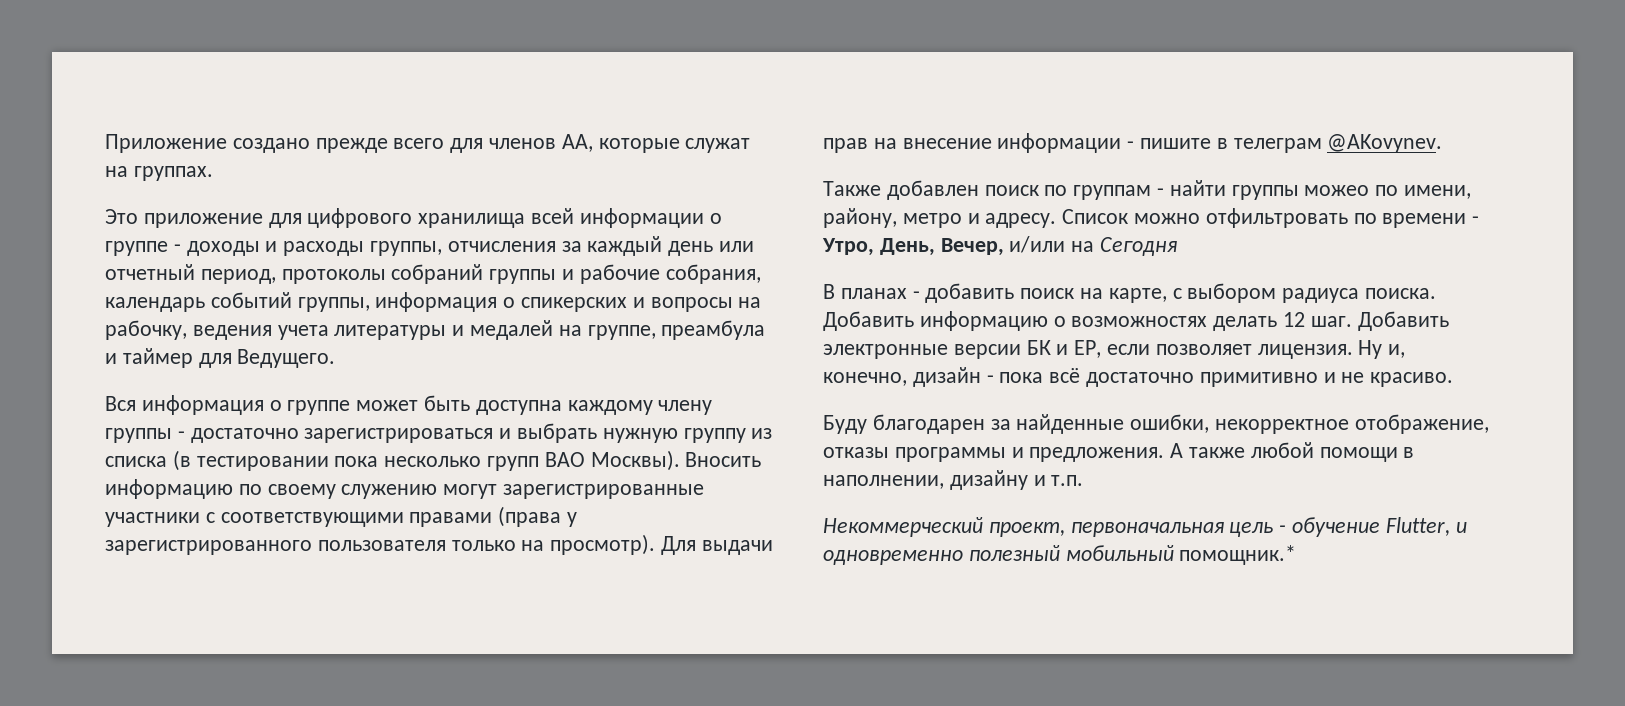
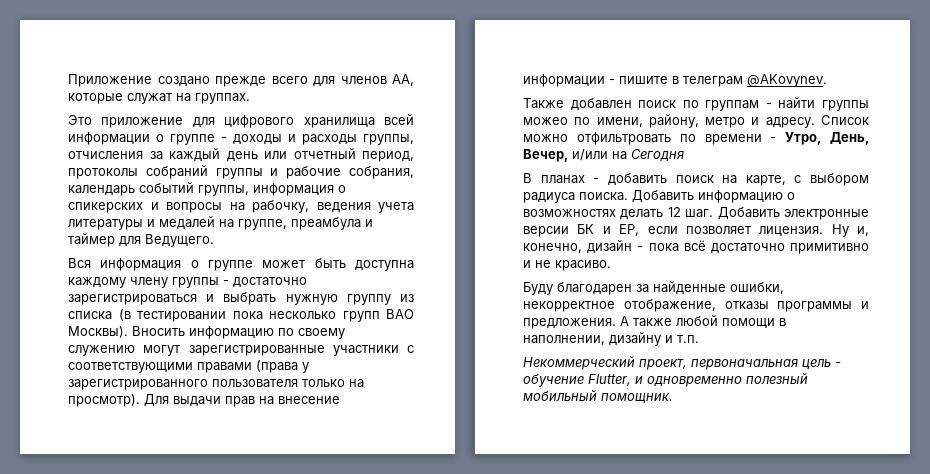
[1179,545,1297,565] помощник.* -> [601,393,673,404] помощник.

